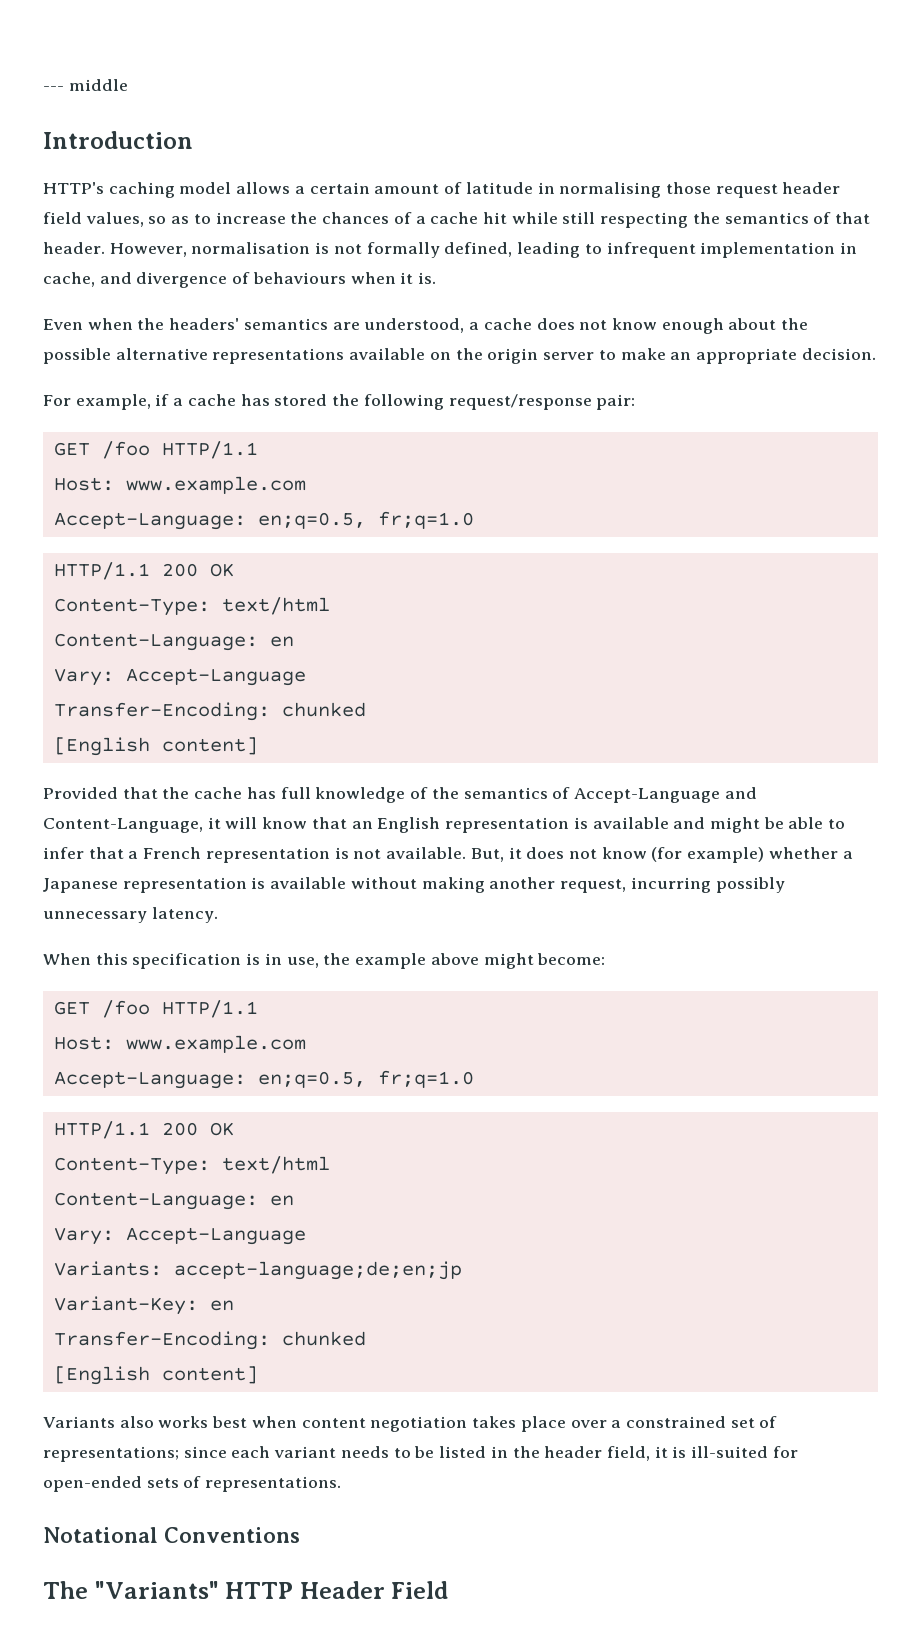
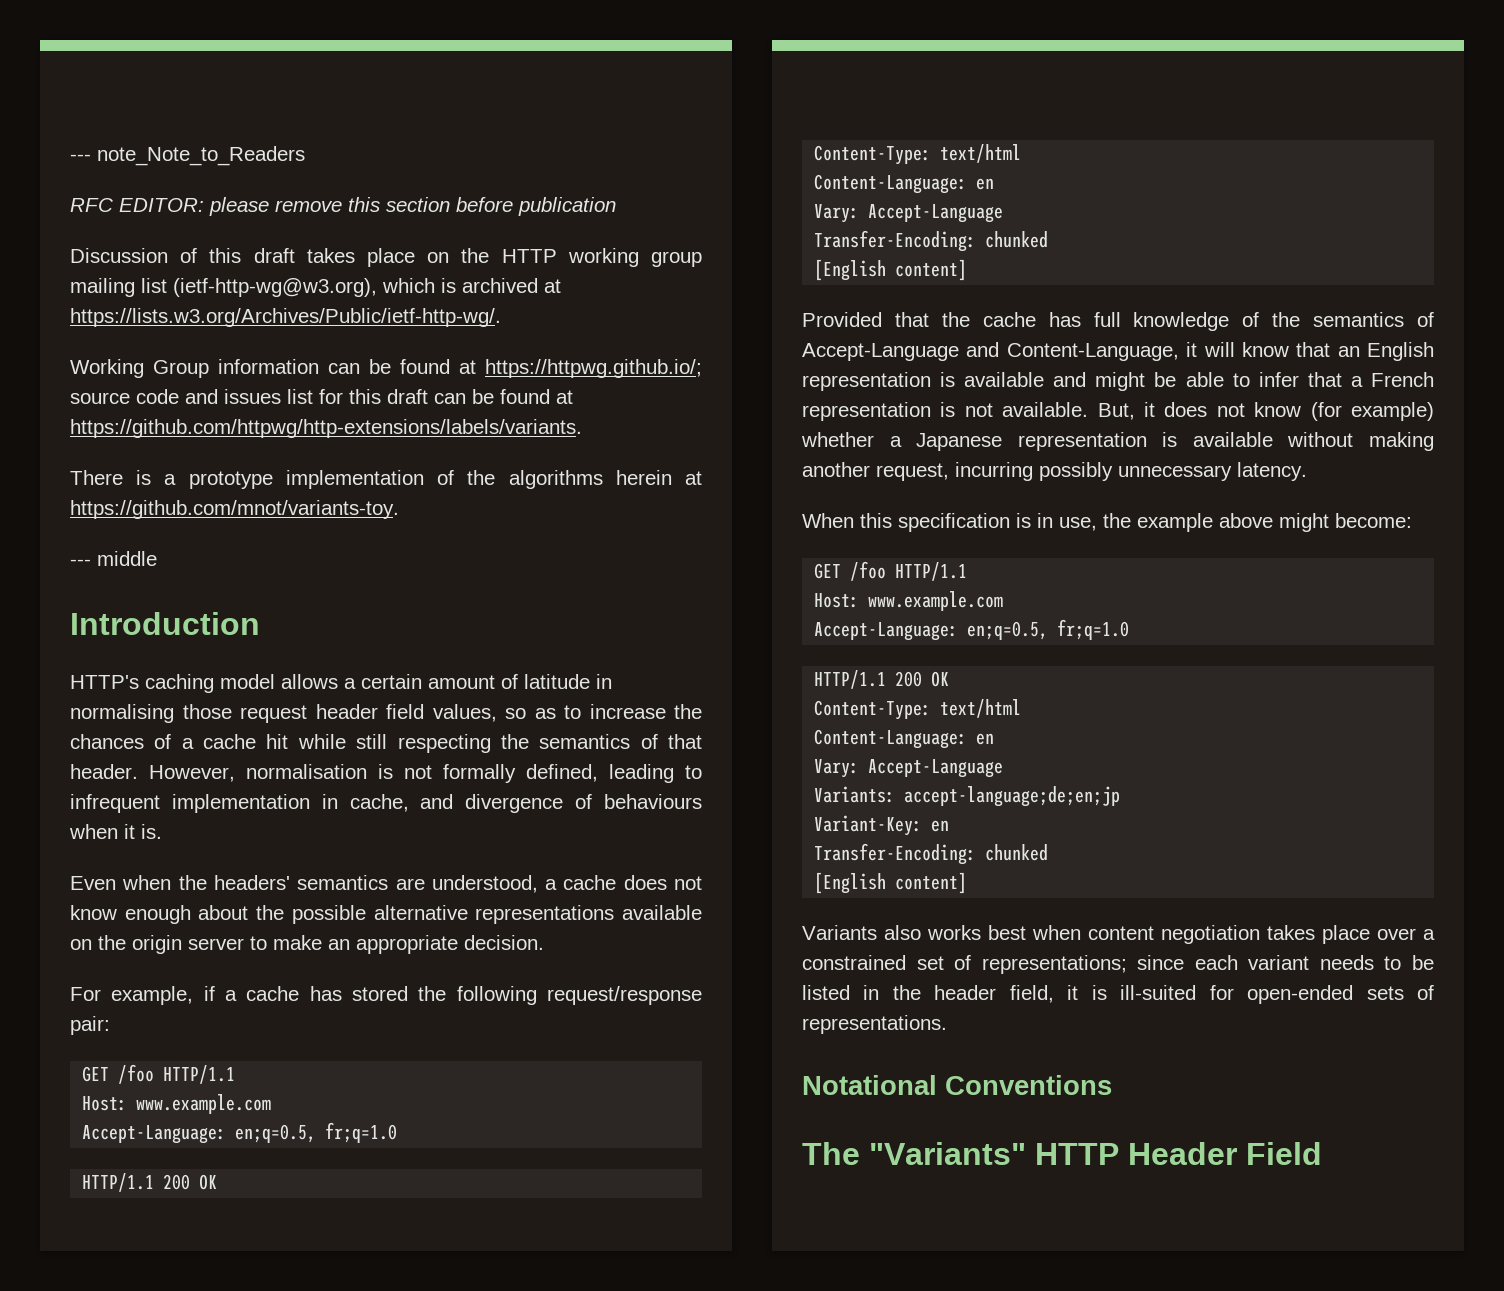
[43,86,64,91] --- -> [70,146,305,166] [70,197,616,216] [70,248,702,267] [70,278,561,297] [70,308,501,327] [70,359,702,378] [70,389,573,404] [70,419,582,438] [70,470,702,489] [70,500,399,519] [70,559,91,566] --- note_Note_to_Readers // RFC EDITOR: please remove this section before publication // Discussion of this draft takes place on the HTTP working group mailing list (ietf-http-wg@w3.org), which is archived at https://lists.w3.org/Archives/Public/ietf-http-wg/. // Working Group information can be found at https://httpwg.github.io/; source code and issues list for this draft can be found at https://github.com/httpwg/http-extensions/labels/variants. // There is a prototype implementation of the algorithms herein at https://github.com/mnot/variants-toy. // ---

